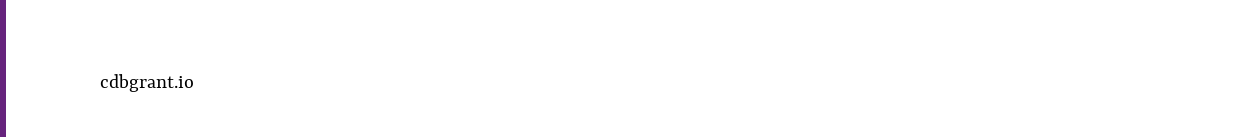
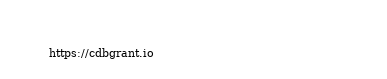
[100,74,194,92] cdbgrant.io -> [49,48,154,59] https://cdbgrant.io

